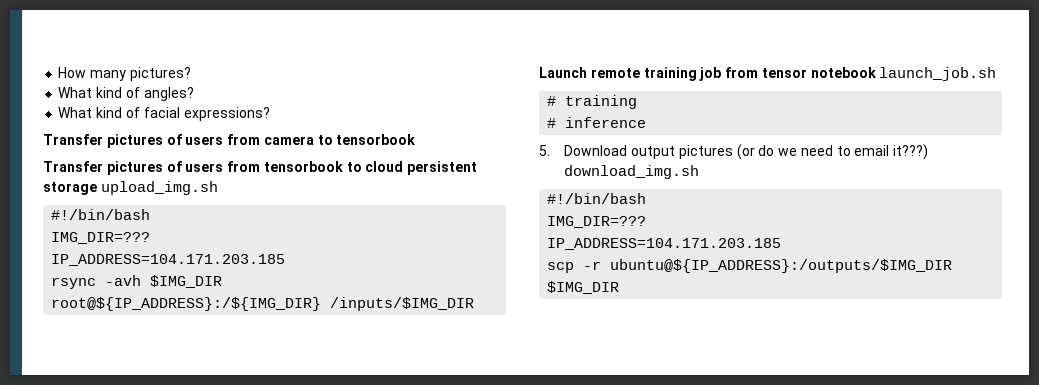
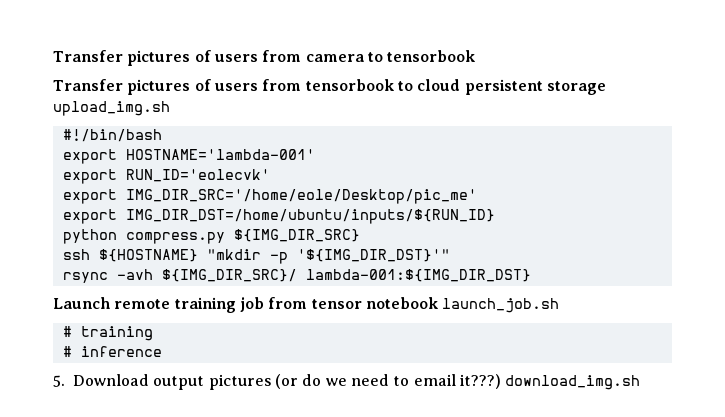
[58,67,191,81] [58,87,194,101] [58,107,270,121] How many pictures? // What kind of angles? // What kind of facial expressions? // -> (53, 56) none
[51,232,151,244] [51,254,286,266] IMG_DIR=??? // IP_ADDRESS=104.171.203.185 -> [62,149,315,164] [62,169,270,184] [62,189,477,204] [62,209,495,224] [62,229,360,244] [62,249,450,264] export HOSTNAME='lambda-001' // export RUN_ID='eolecvk' // export IMG_DIR_SRC='/home/eole/Desktop/pic_me' // export IMG_DIR_DST=/home/ubuntu/inputs/${RUN_ID} // python compress.py ${IMG_DIR_SRC} // ssh ${HOSTNAME} "mkdir -p '${IMG_DIR_DST}'"
[150,275,223,288] [51,297,475,311] $IMG_DIR root@${IP_ADDRESS}:/${IMG_DIR} /inputs/$IMG_DIR -> [161,269,531,282] ${IMG_DIR_SRC}/ lambda-001:${IMG_DIR_DST}
[547,193,647,204] [547,216,647,228] [547,238,782,250] [547,259,953,273] [547,281,620,294] // #!/bin/bash // IMG_DIR=??? // IP_ADDRESS=104.171.203.185 // scp -r ubuntu@${IP_ADDRESS}:/outputs/$IMG_DIR $IMG_DIR -> (641, 382) none

